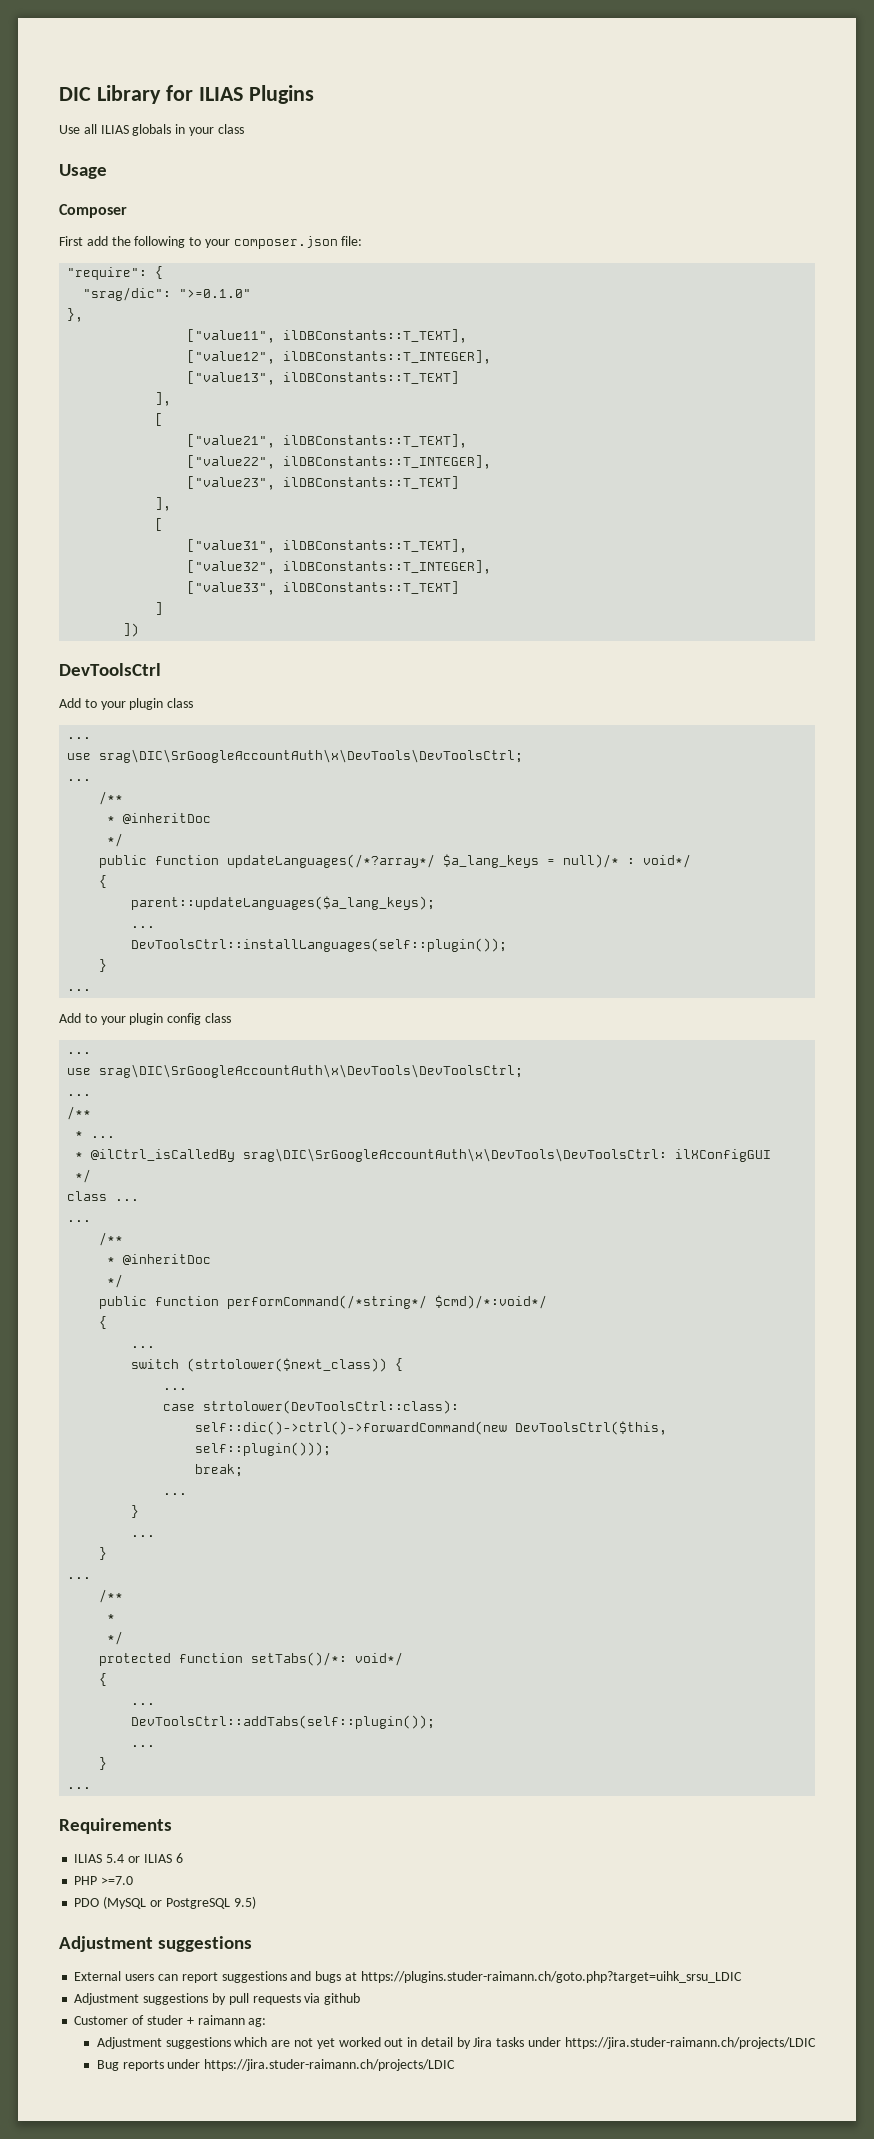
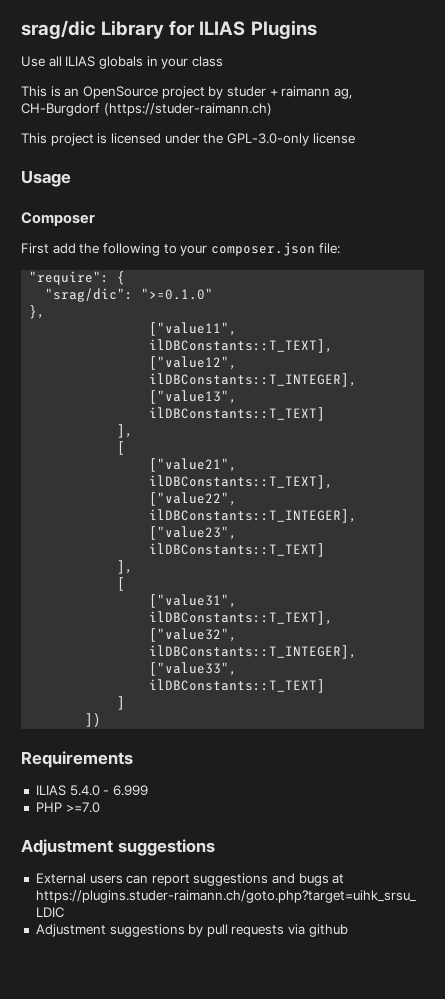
[59,87,91,101] DIC -> [21,20,96,39] srag/dic
(244, 129) none -> [21,86,352,99] [21,103,272,116] [21,133,355,146] // This is an OpenSource project by studer + raimann ag, CH-Burgdorf (https://studer-raimann.ch) // This project is licensed under the GPL-3.0-only license
[59,663,161,676] [59,698,194,710] [67,737,92,739] [67,749,524,763] [67,779,92,781] [99,791,124,805] [107,813,212,824] [107,833,124,847] [99,854,692,868] [99,875,108,888] [131,896,436,910] [131,926,156,928] [131,938,508,952] [99,959,108,972] [67,989,92,991] [59,1013,231,1025] [67,1052,92,1054] [67,1064,524,1078] [67,1094,92,1096] [67,1106,92,1120] [75,1131,116,1138] [75,1148,772,1162] [75,1169,92,1183] [67,1191,140,1201] [67,1220,92,1222] [99,1232,124,1246] [107,1254,212,1265] [107,1274,124,1288] [99,1295,548,1309] [99,1316,108,1329] [131,1346,156,1348] [131,1358,404,1372] [163,1388,188,1390] [163,1400,460,1414] [195,1421,668,1435] [195,1442,332,1456] [195,1464,244,1477] [163,1493,188,1495] [131,1505,140,1518] [131,1535,156,1537] [99,1547,108,1560] [67,1577,92,1579] [99,1589,124,1603] [107,1614,116,1621] [107,1631,124,1645] [99,1652,404,1666] [99,1673,108,1686] [131,1703,156,1705] [131,1715,436,1729] [131,1745,156,1747] [99,1757,108,1770] [67,1787,92,1789] [59,1818,172,1834] [74,1853,183,1863] [74,1876,134,1885] [74,1896,256,1909] DevToolsCtrl // Add to your plugin class // ... // use srag\DIC\SrGoogleAccountAuth\x\DevTools\DevToolsCtrl; // ... // /** // * @inheritDoc // */ // public function updateLanguages(/*?array*/ $a_lang_keys = null)/* : void*/ // { // parent::updateLanguages($a_lang_keys); // ... // DevToolsCtrl::installLanguages(self::plugin()); // } // ... // Add to your plugin config class // ... // use srag\DIC\SrGoogleAccountAuth\x\DevTools\DevToolsCtrl; // ... // /** // * ... // * @ilCtrl_isCalledBy srag\DIC\SrGoogleAccountAuth\x\DevTools\DevToolsCtrl: ilXConfigGUI // */ // class ... // ... // /** // * @inheritDoc // */ // public function performCommand(/*string*/ $cmd)/*:void*/ // { // ... // switch (strtolower($next_class)) { // ... // case strtolower(DevToolsCtrl::class): // self::dic()->ctrl()->forwardCommand(new DevToolsCtrl($this, self::plugin())); // break; // ... // } // ... // } // ... // /** // * // */ // protected function setTabs()/*: void*/ // { // ... // DevToolsCtrl::addTabs(self::plugin()); // ... // } // ... // Requirements // ILIAS 5.4 or ILIAS 6 // PHP >=7.0 // PDO (MySQL or PostgreSQL 9.5) -> [21,751,133,768] [35,785,148,796] [35,802,100,813] Requirements // ILIAS 5.4.0 - 6.999 // PHP >=7.0
[74,2015,267,2027] [96,2037,816,2049] [96,2059,456,2071] // Customer of studer + raimann ag: // Adjustment suggestions which are not yet worked out in detail by Jira tasks under https://jira.studer-raimann.ch/projects/LDIC // Bug reports under https://jira.studer-raimann.ch/projects/LDIC -> (348, 930) none

